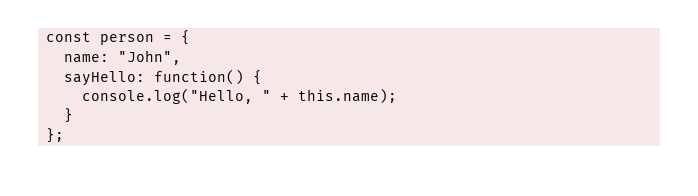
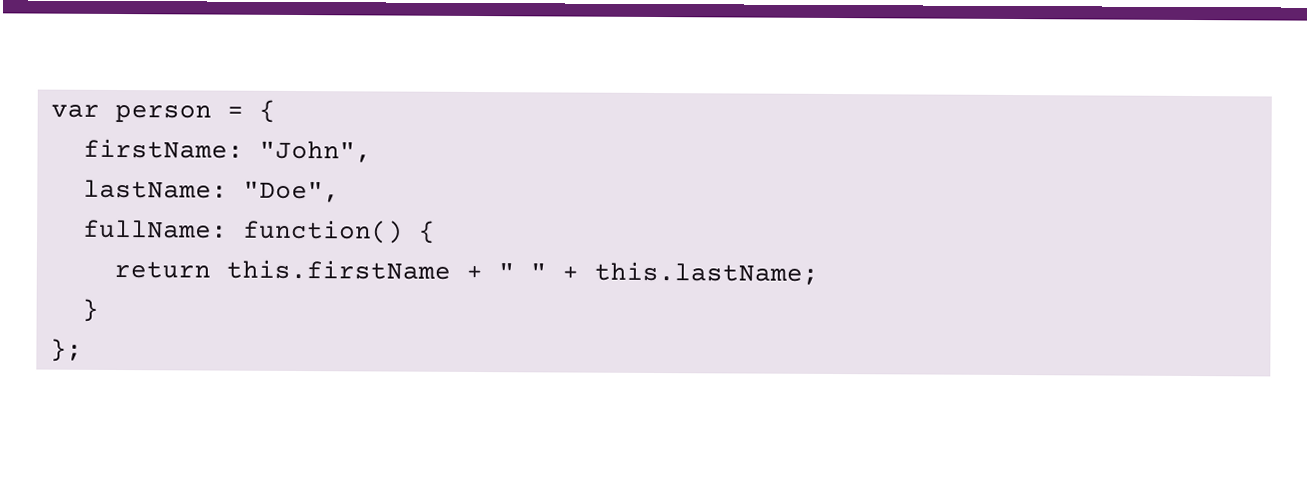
[46,32,92,42] const -> [50,104,100,118] var
[64,54,110,63] name: -> [82,138,244,159] firstName:
[64,71,146,86] sayHello: -> [82,179,340,203] [82,219,228,239] lastName: "Doe", // fullName:
[82,88,254,104] console.log("Hello, -> [113,259,515,280] return this.firstName + "
[298,88,398,104] this.name); -> [593,261,819,285] this.lastName;

